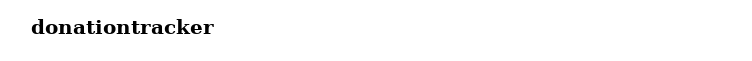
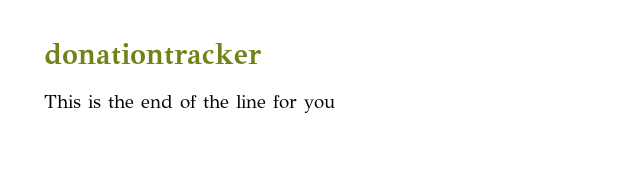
(214, 26) none -> [44,95,335,113] // This is the end of the line for you

